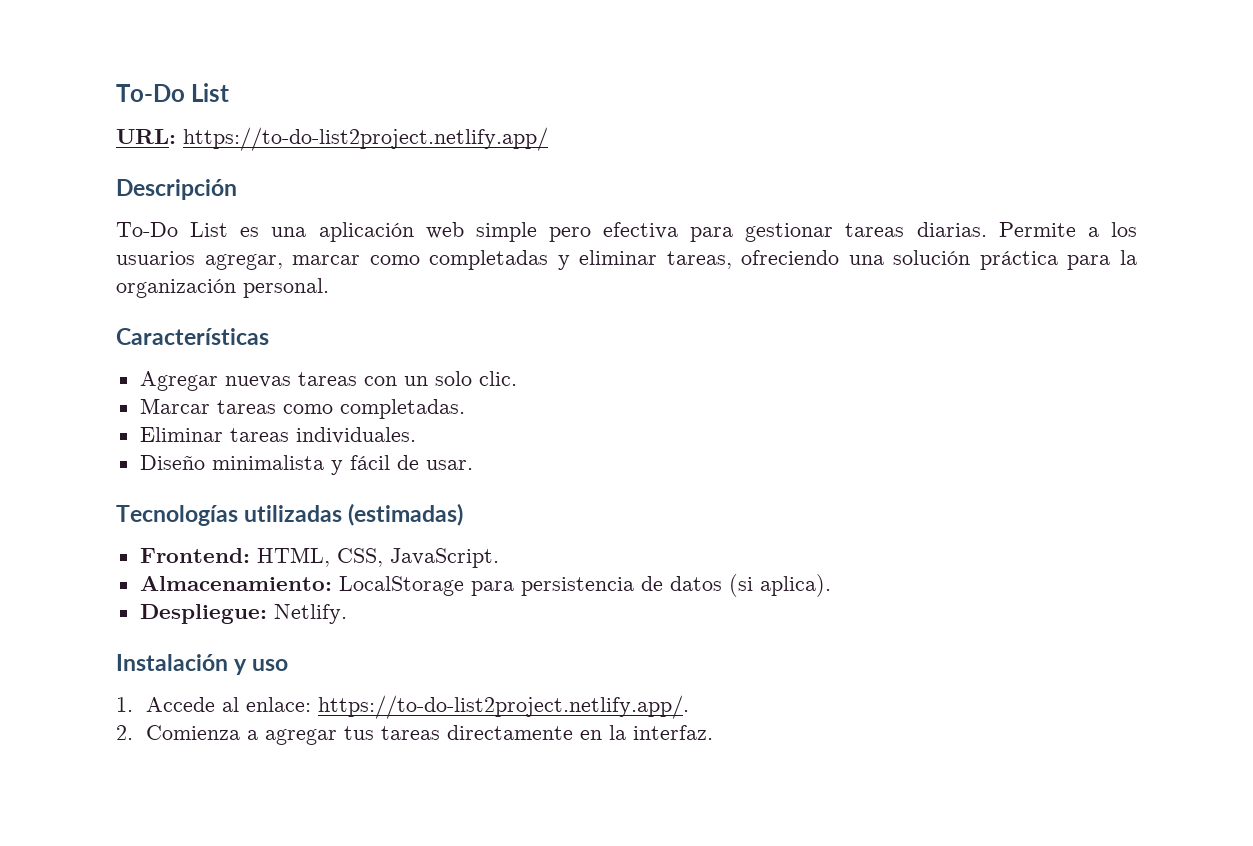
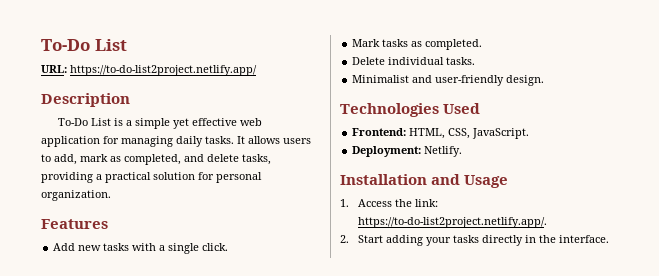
[116,179,237,200] [116,222,1137,242] [116,250,1137,270] [116,278,329,298] [116,328,269,345] [139,371,517,391] [139,398,465,419] [139,427,416,444] [139,455,473,475] [116,503,464,526] [139,547,499,568] [139,574,831,597] [139,604,347,624] [116,654,289,675] [116,695,689,719] [116,725,713,745] Descripción // To-Do List es una aplicación web simple pero efectiva para gestionar tareas diarias. Permite a los usuarios agregar, marcar como completadas y eliminar tareas, ofreciendo una solución práctica para la organización personal. // Características // Agregar nuevas tareas con un solo clic. // Marcar tareas como completadas. // Eliminar tareas individuales. // Diseño minimalista y fácil de usar. // Tecnologías utilizadas (estimadas) // Frontend: HTML, CSS, JavaScript. // Almacenamiento: LocalStorage para persistencia de datos (si aplica). // Despliegue: Netlify. // Instalación y uso // 1. Accede al enlace: https://to-do-list2project.netlify.app/. // 2. Comienza a agregar tus tareas directamente en la interfaz. -> [41,93,130,107] [58,118,263,129] [41,136,311,147] [41,154,271,165] [41,172,262,183] [41,190,111,201] [41,219,108,229] [53,243,229,254] [352,39,483,50] [352,57,476,65] [352,75,545,86] [340,103,481,117] [352,128,530,139] [352,146,463,157] [340,174,509,188] [340,199,439,207] [358,217,548,228] [340,235,610,246] Description // To-Do List is a simple yet effective web application for managing daily tasks. It allows users to add, mark as completed, and delete tasks, providing a practical solution for personal organization. // Features // Add new tasks with a single click. // Mark tasks as completed. // Delete individual tasks. // Minimalist and user-friendly design. // Technologies Used // Frontend: HTML, CSS, JavaScript. // Deployment: Netlify. // Installation and Usage // 1. Access the link: https://to-do-list2project.netlify.app/. // 2. Start adding your tasks directly in the interface.

